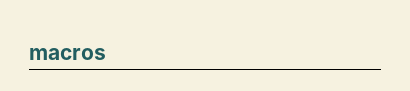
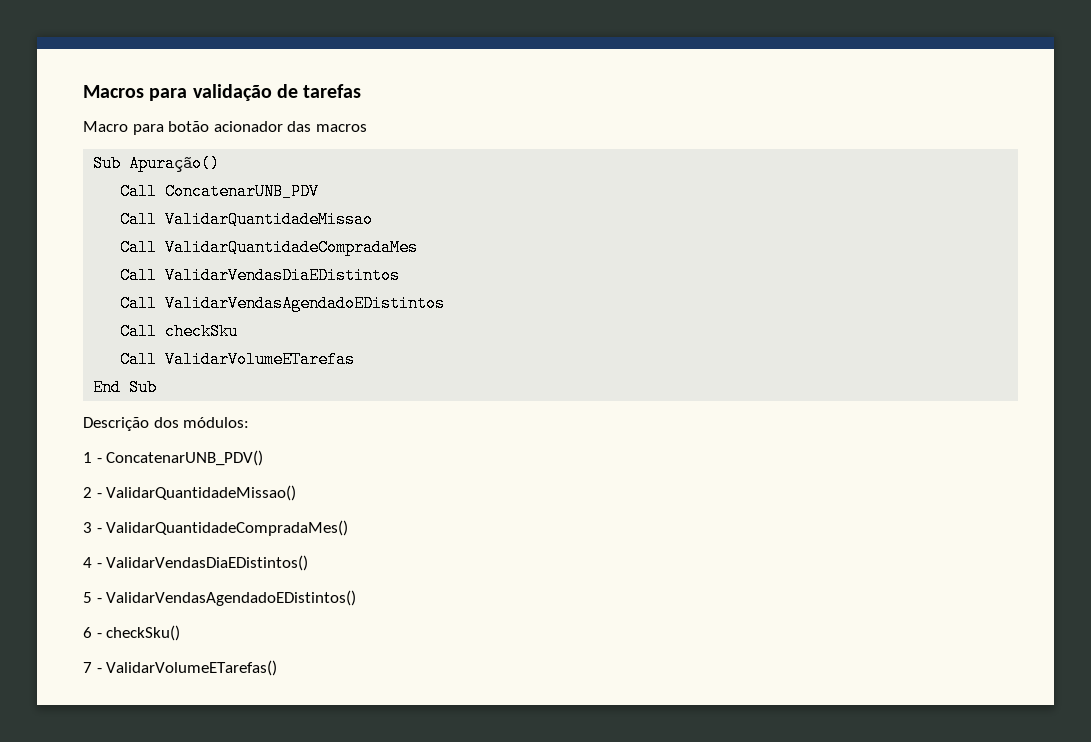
[29,48,106,60] macros -> [83,84,362,101] [83,121,367,135] [93,155,221,172] [120,183,320,200] [120,211,374,228] [120,239,419,256] [120,267,401,284] [120,295,446,312] [120,323,239,340] [120,351,356,368] [93,379,158,396] [83,417,250,431] [83,450,264,466] [83,485,297,501] [83,520,349,536] [83,555,309,571] [83,590,357,606] [83,625,181,641] [83,660,278,676] Macros para validação de tarefas // Macro para botão acionador das macros // Sub Apuração() // Call ConcatenarUNB_PDV // Call ValidarQuantidadeMissao // Call ValidarQuantidadeCompradaMes // Call ValidarVendasDiaEDistintos // Call ValidarVendasAgendadoEDistintos // Call checkSku // Call ValidarVolumeETarefas // End Sub // Descrição dos módulos: // 1 - ConcatenarUNB_PDV() // 2 - ValidarQuantidadeMissao() // 3 - ValidarQuantidadeCompradaMes() // 4 - ValidarVendasDiaEDistintos() // 5 - ValidarVendasAgendadoEDistintos() // 6 - checkSku() // 7 - ValidarVolumeETarefas()

